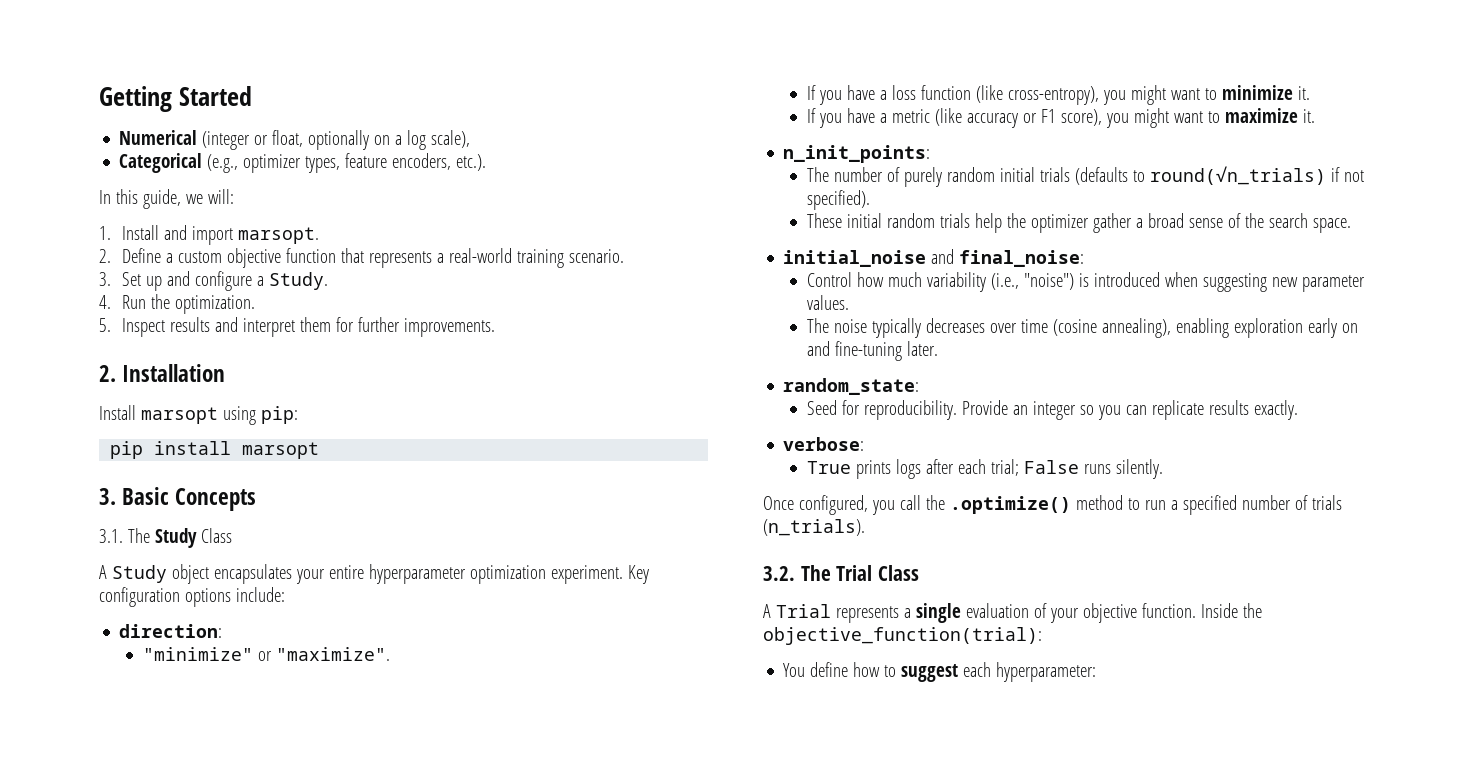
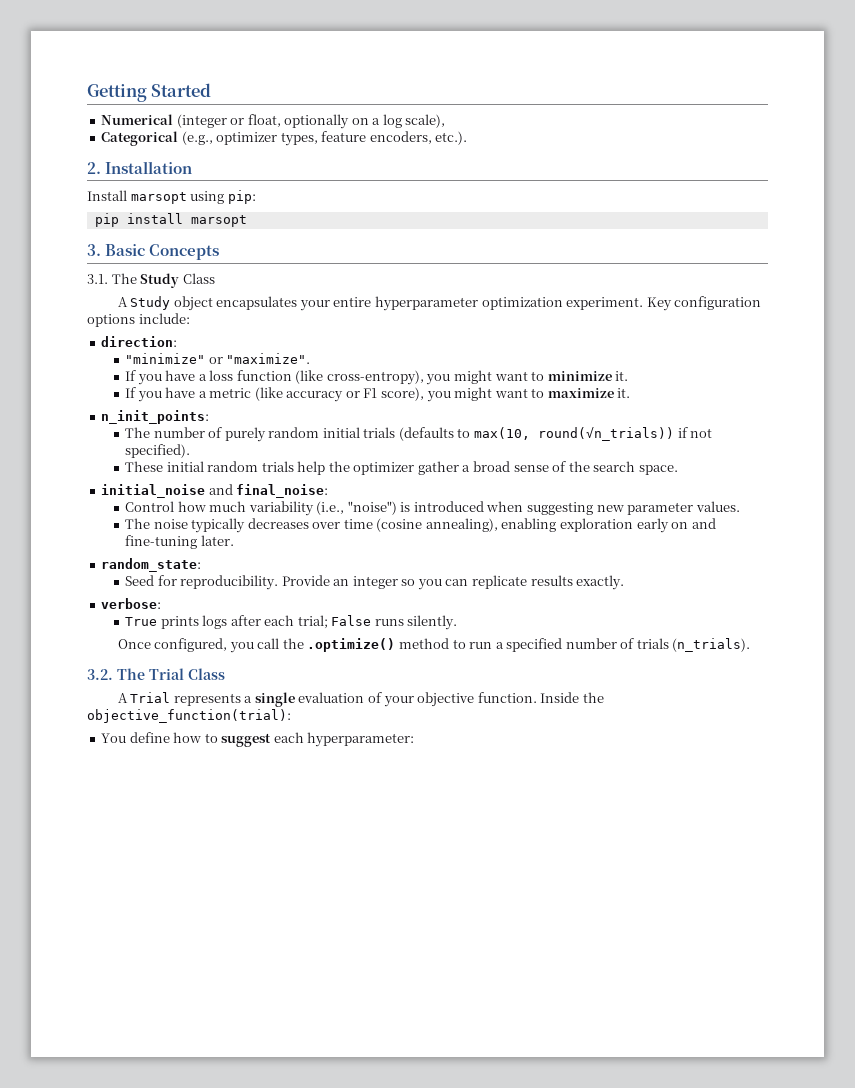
[99,189,234,209] [99,225,320,245] [99,248,625,268] [99,271,329,291] [99,294,256,314] [99,317,496,337] // In this guide, we will: // 1. Install and import marsopt. // 2. Define a custom objective function that represents a real-world training scenario. // 3. Set up and configure a Study. // 4. Run the optimization. // 5. Inspect results and interpret them for further improvements. -> (468, 138) none
[1149,166,1326,185] round(√n_trials) -> [473,427,674,441] max(10, round(√n_trials))

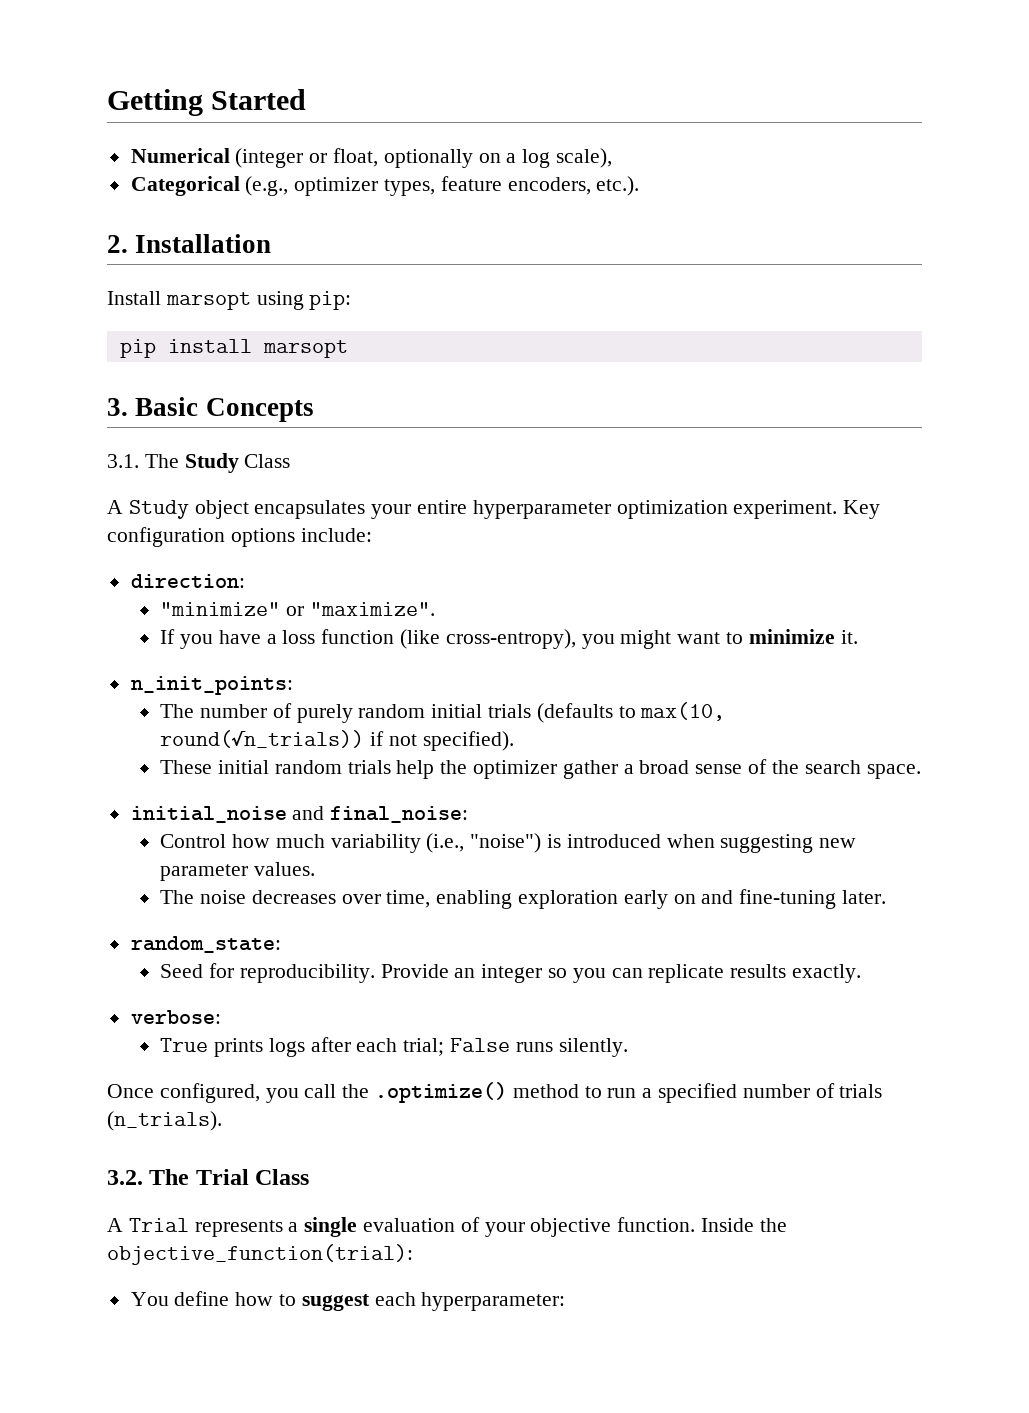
[125,387,631,402] // If you have a metric (like accuracy or F1 score), you might want to maximize it. -> (858, 637) none
[191,518,246,533] typically -> (247, 897) none
[343,518,498,532] time (cosine annealing), -> [386,890,431,908] time,

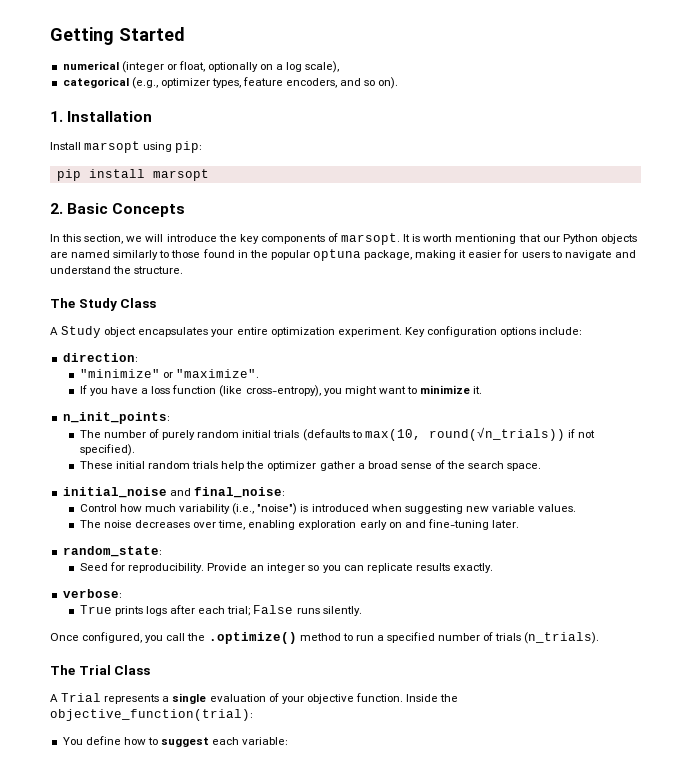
[130,148,230,163] Numerical -> [62,61,119,70] numerical
[130,176,240,196] Categorical -> [62,77,129,88] categorical
[596,176,640,196] [107,235,128,253] etc.). // 2. -> [340,77,399,89] [50,111,63,122] and so on). // 1.
[107,398,128,416] 3. -> [50,203,63,214] 2.
[107,454,139,468] 3.1. -> [50,233,637,245] [50,249,636,261] [50,266,184,274] In this section, we will introduce the key components of marsopt. It is worth mentioning that our Python objects are named similarly to those found in the popular optuna package, making it easier for users to navigate and understand the structure. //
[472,500,611,519] hyperparameter -> (268, 331) none
[160,864,249,881] parameter -> [491,504,535,512] variable
[107,1170,143,1185] 3.2. -> (600, 638) none
[421,1292,566,1311] hyperparameter: -> [242,737,289,745] variable:

